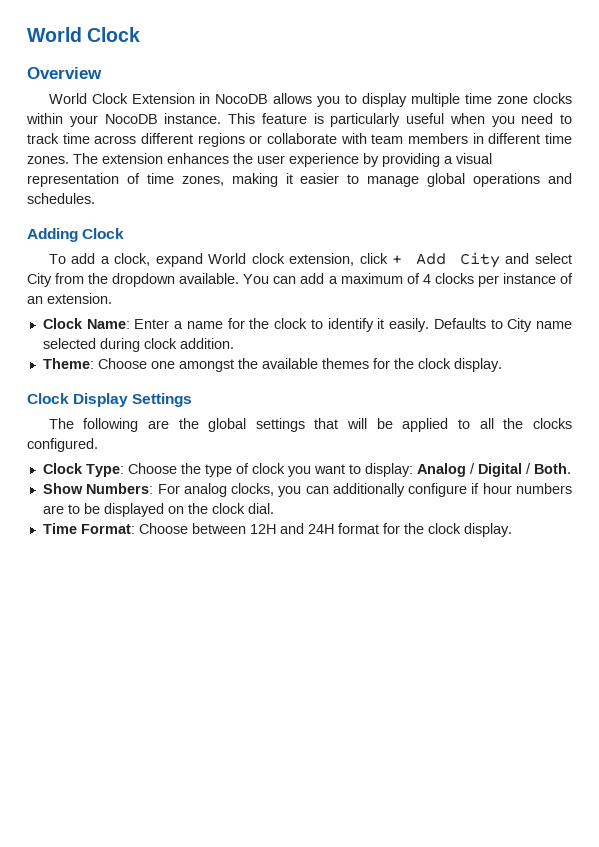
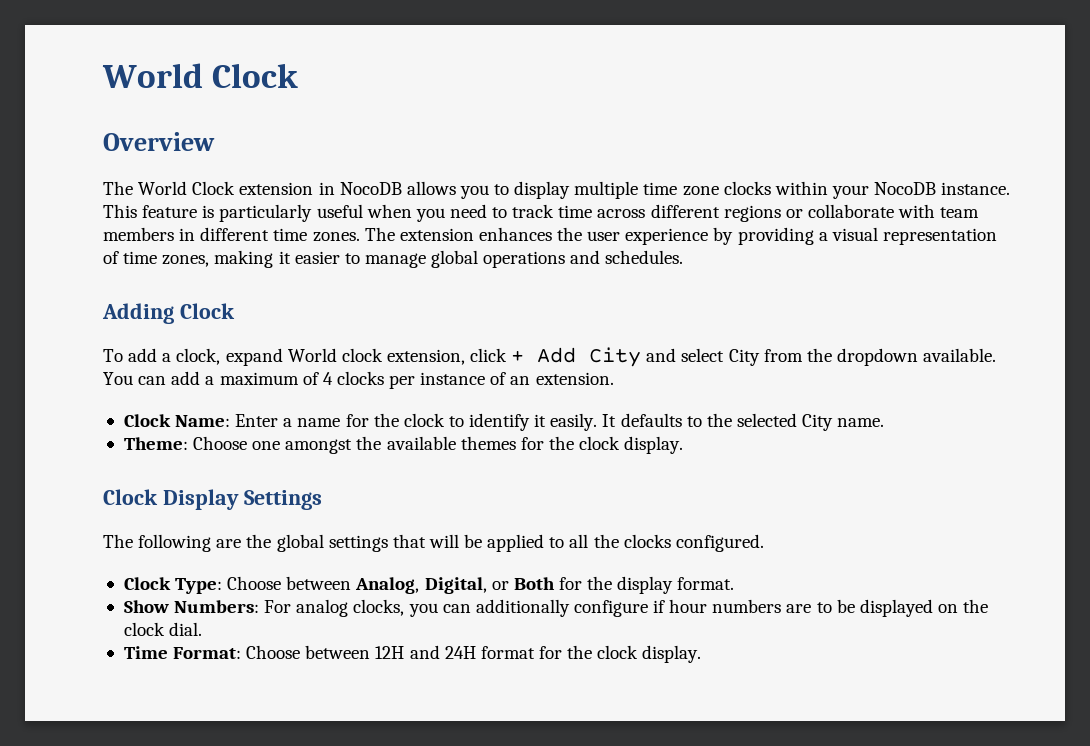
[48,93,195,104] World Clock Extension -> [103,181,314,195] The World Clock extension
[433,318,572,332] [42,338,234,352] Defaults to City name selected during clock addition. -> [602,413,885,431] It defaults to the selected City name.
[180,463,571,477] the type of clock you want to display: Analog / Digital / Both. -> [286,576,735,594] between Analog, Digital, or Both for the display format.

